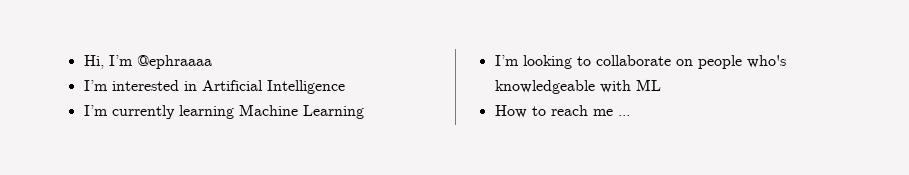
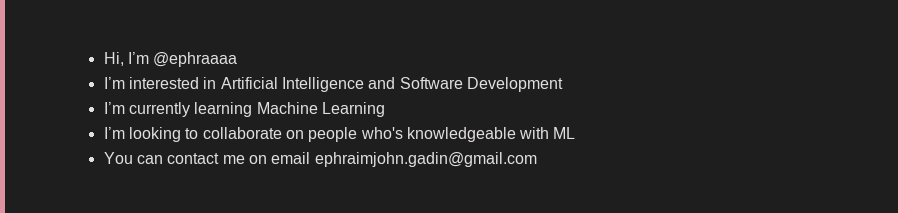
(345, 87) none -> [368,77,563,92] and Software Development
[494,105,630,118] How to reach me ... -> [103,152,537,167] You can contact me on email ephraimjohn.gadin@gmail.com

